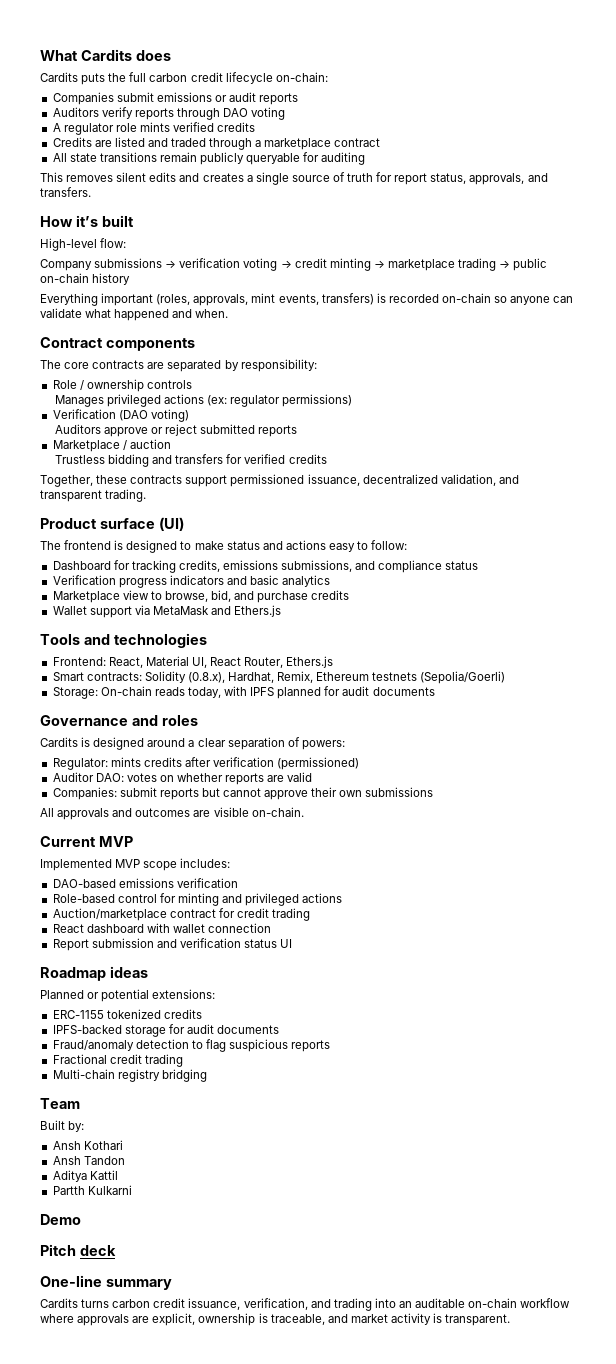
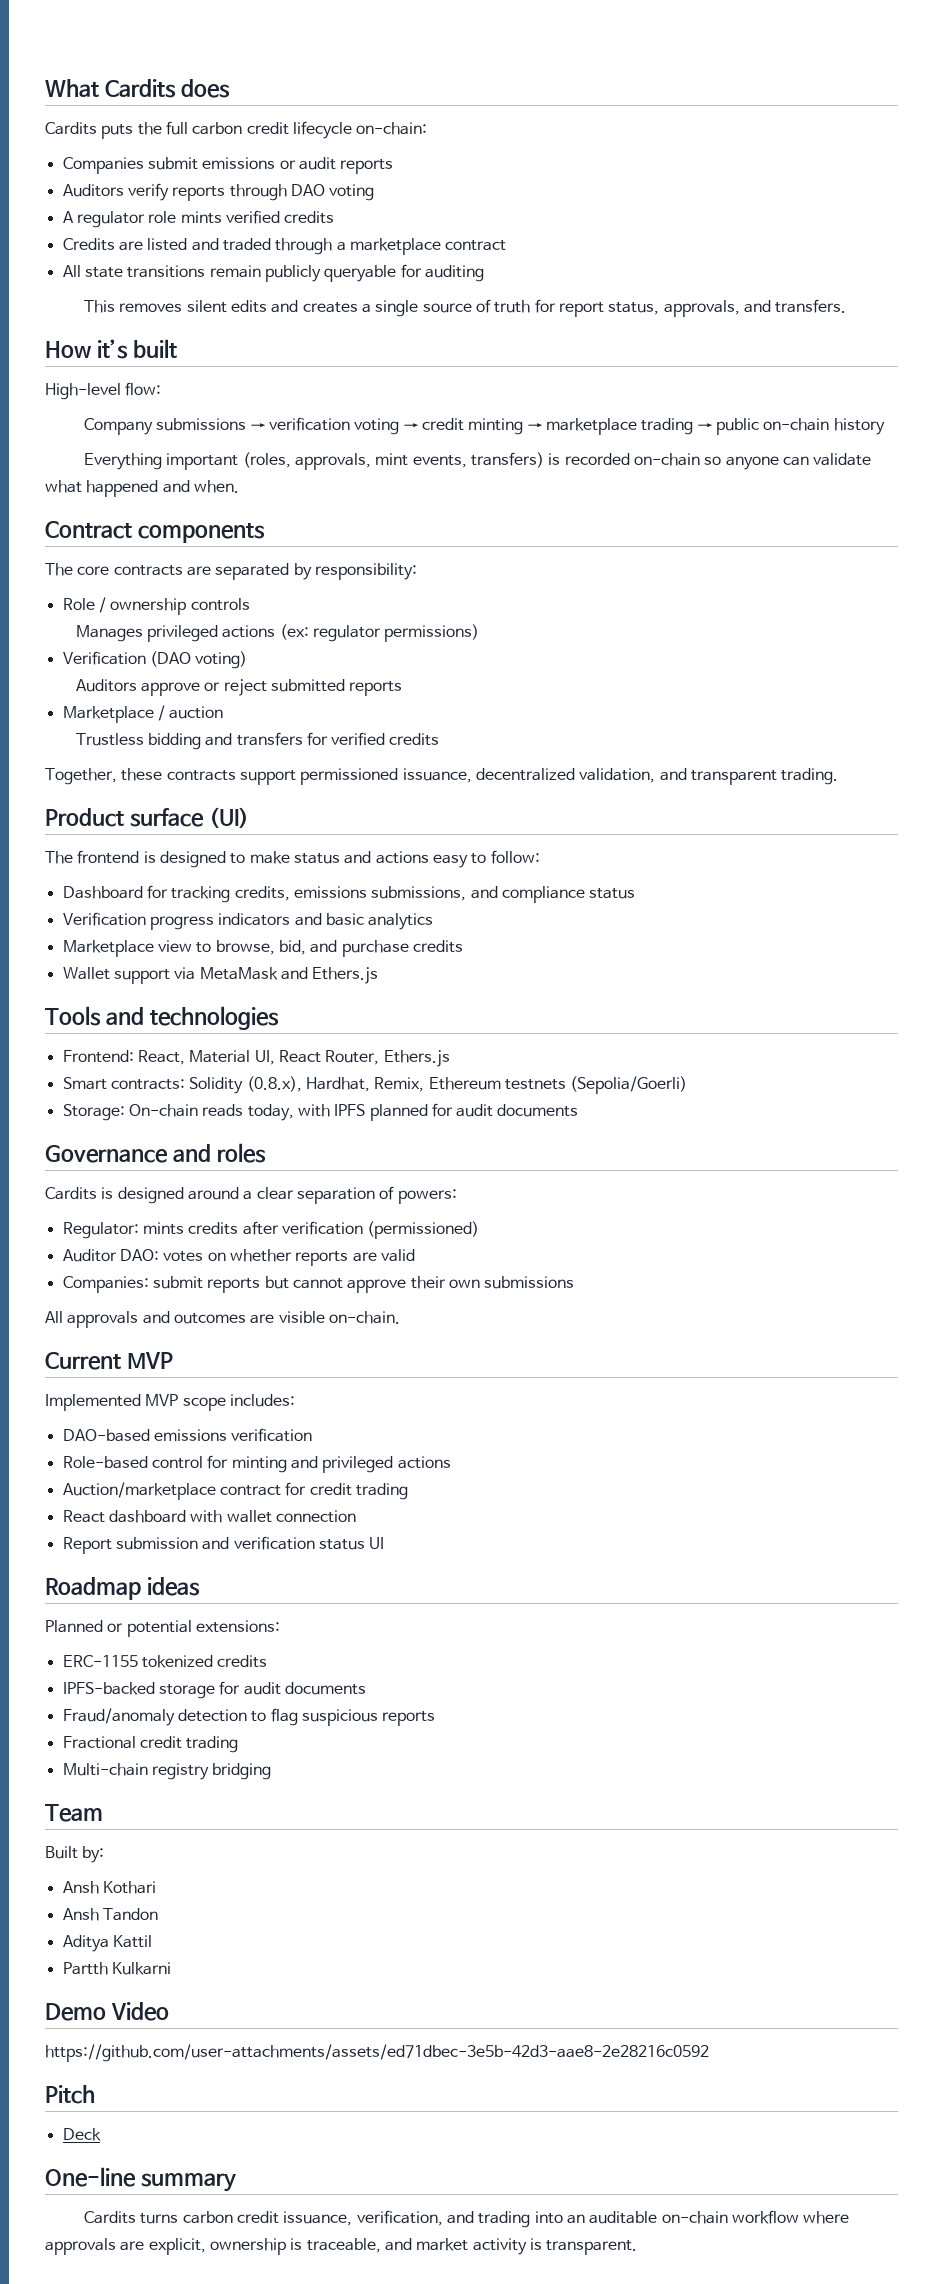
(81, 1219) none -> [110,2002,169,2021] [45,2044,709,2062] Video // https://github.com/user-attachments/assets/ed71dbec-3e5b-42d3-aae8-2e28216c0592
[79,1245,116,1256] deck -> [62,2128,101,2141] // Deck

